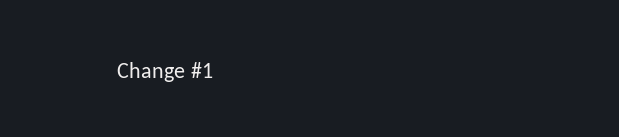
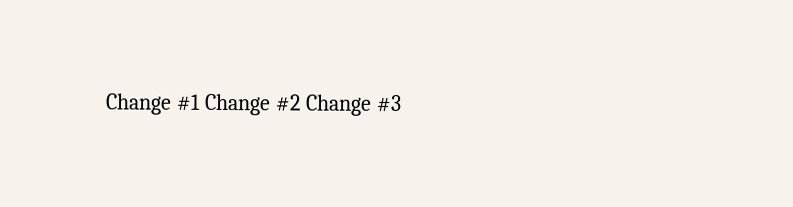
(213, 70) none -> [203,93,402,116] Change #2 Change #3

